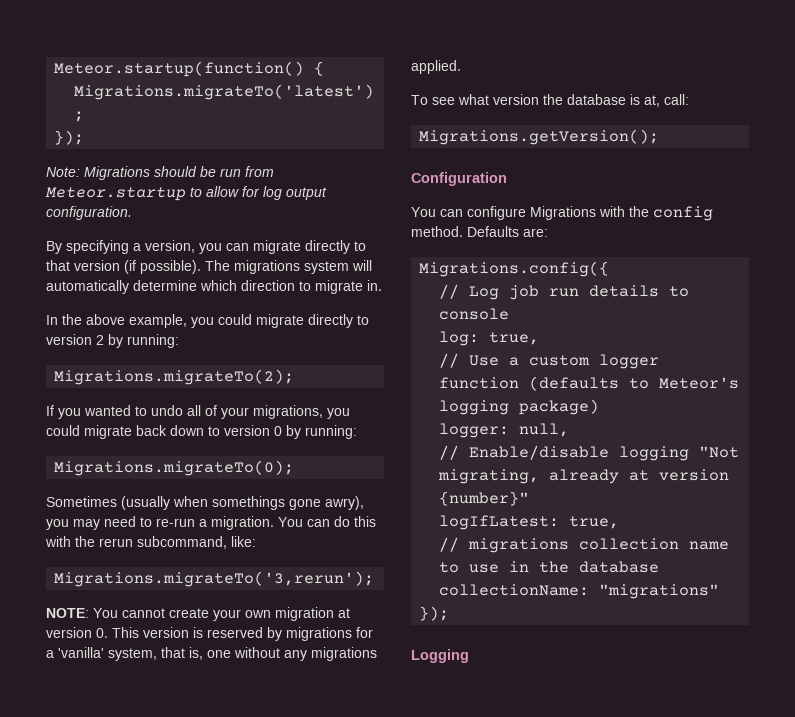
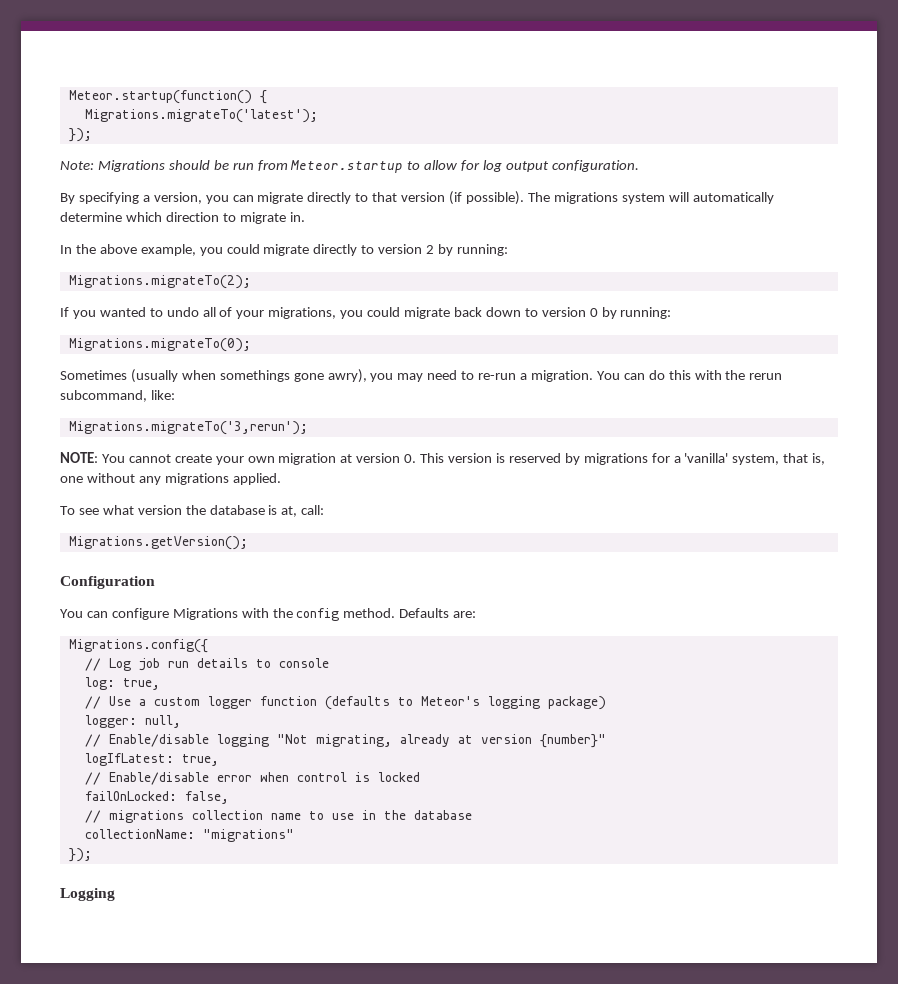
(620, 522) none -> [84,772,420,785] [84,791,229,804] // // Enable/disable error when control is locked // failOnLocked: false,

